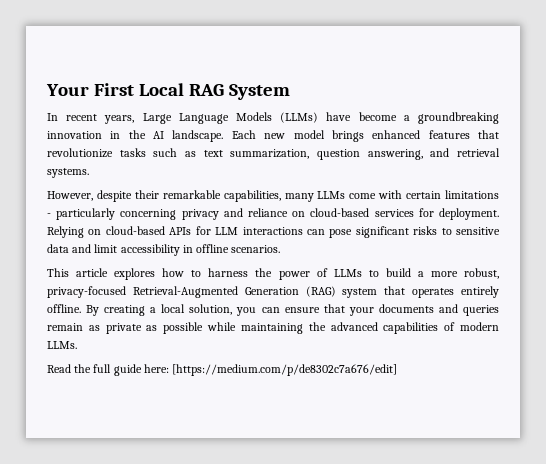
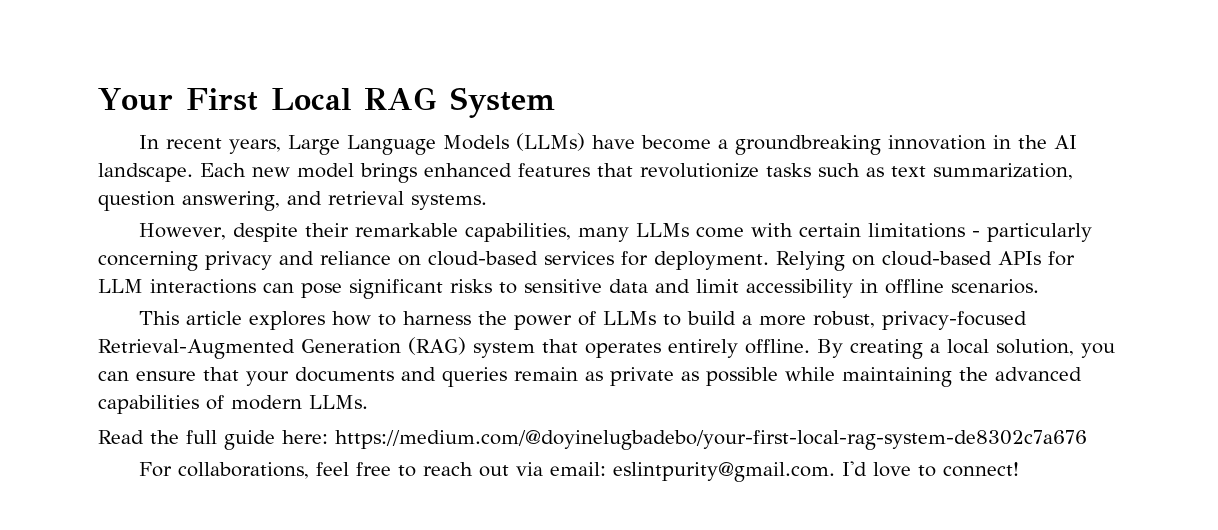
[172,364,398,376] [https://medium.com/p/de8302c7a676/edit] -> [335,430,1087,450] [139,461,1020,482] https://medium.com/@doyinelugbadebo/your-first-local-rag-system-de8302c7a676 // For collaborations, feel free to reach out via email: eslintpurity@gmail.com. I'd love to connect!

